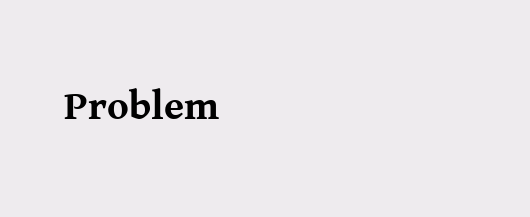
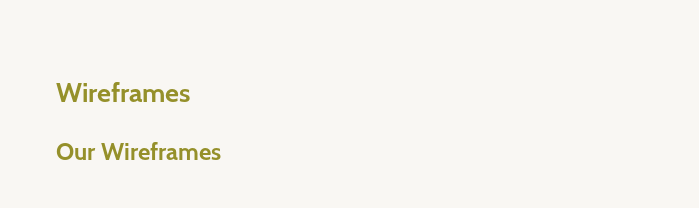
[64,88,219,119] Problem -> [56,82,190,102] [56,142,222,160] Wireframes // Our Wireframes

